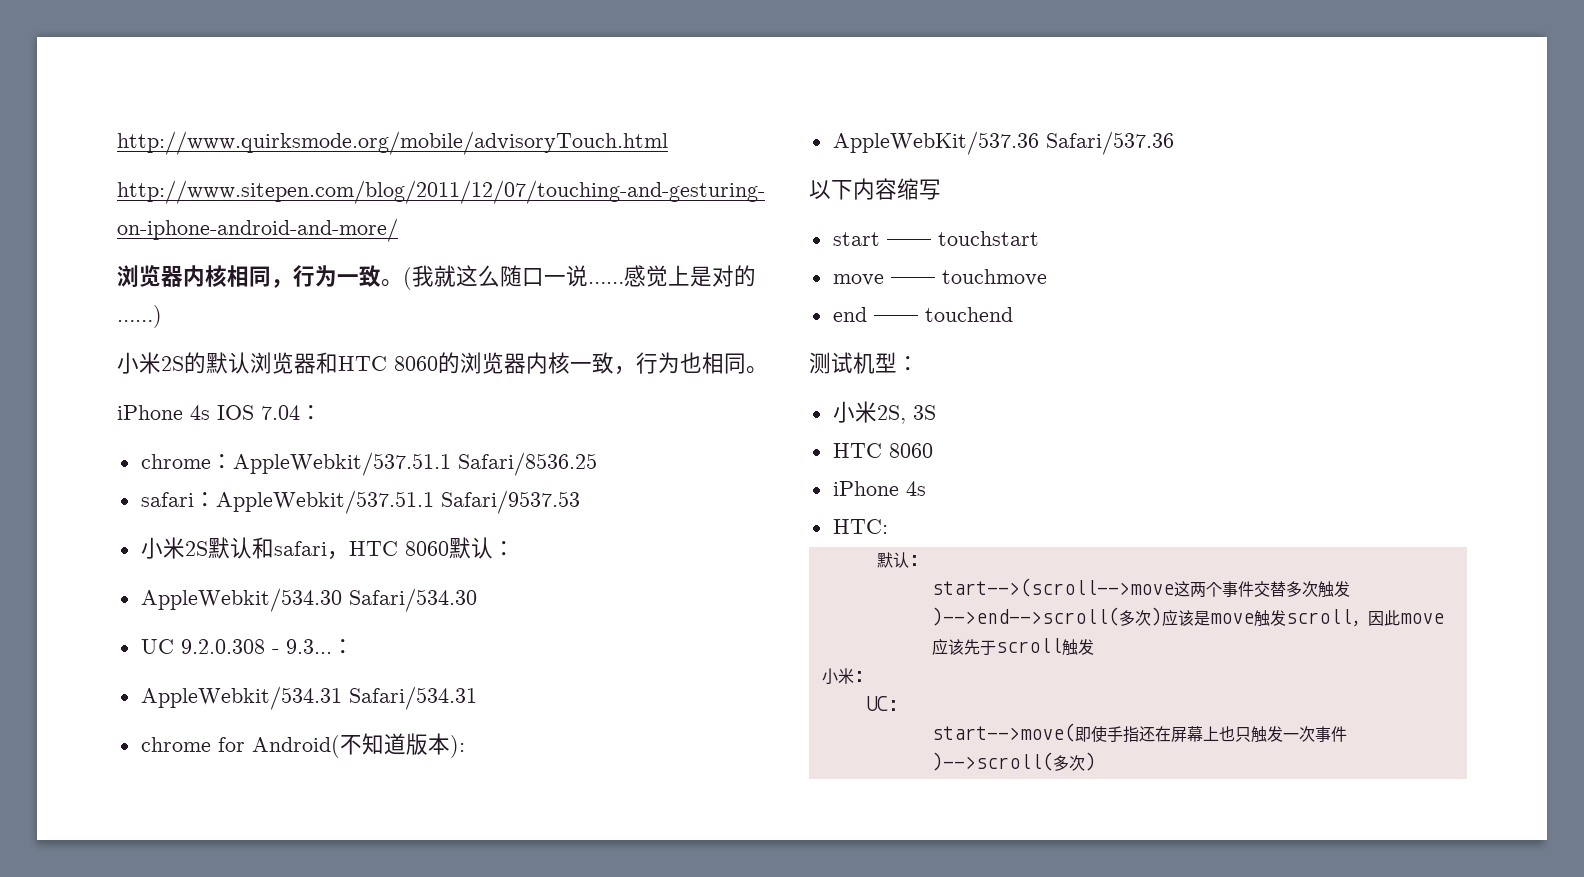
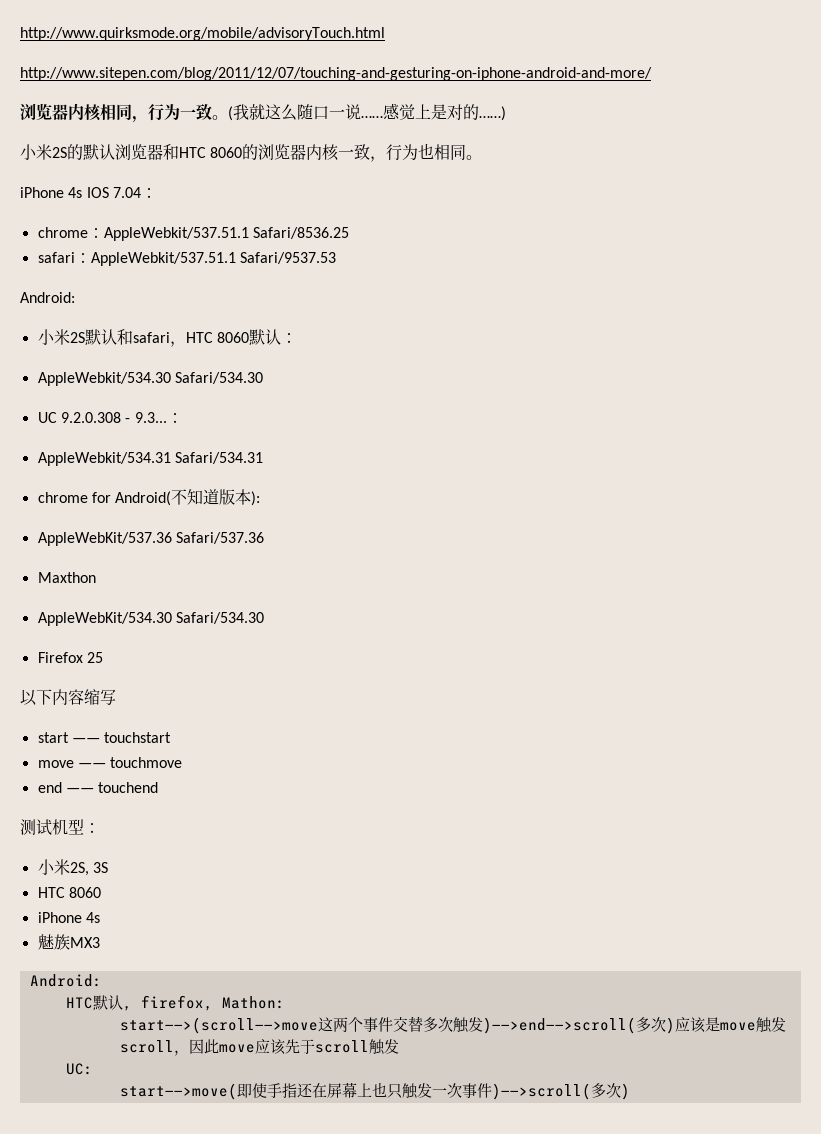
(580, 502) none -> [20,292,75,303] // Android:
(1174, 143) none -> [37,572,96,583] [37,612,264,626] [37,652,103,663] // Maxthon // AppleWebKit/534.30 Safari/534.30 // Firefox 25
[832,519,888,534] [876,552,920,568] HTC: // 默认: -> [37,934,100,950] [29,974,102,987] [65,995,285,1011] 魅族MX3 // Android: // HTC默认, firefox, Mathon:
[821,668,865,685] // 小米: -> (399, 1046) none

